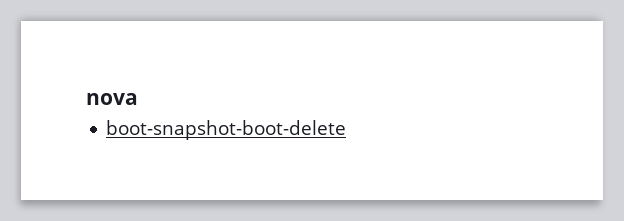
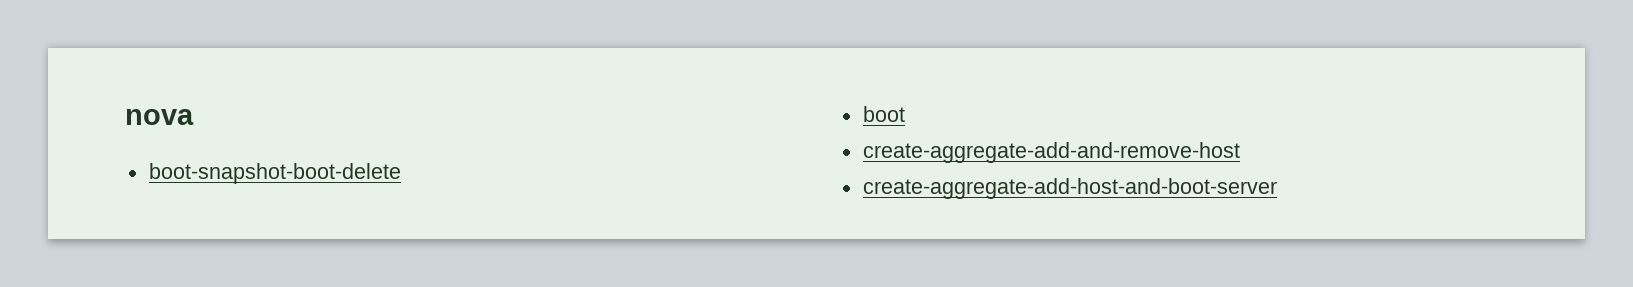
(347, 130) none -> [862,106,905,122] [862,142,1240,163] [862,178,1277,199] // boot // create-aggregate-add-and-remove-host // create-aggregate-add-host-and-boot-server

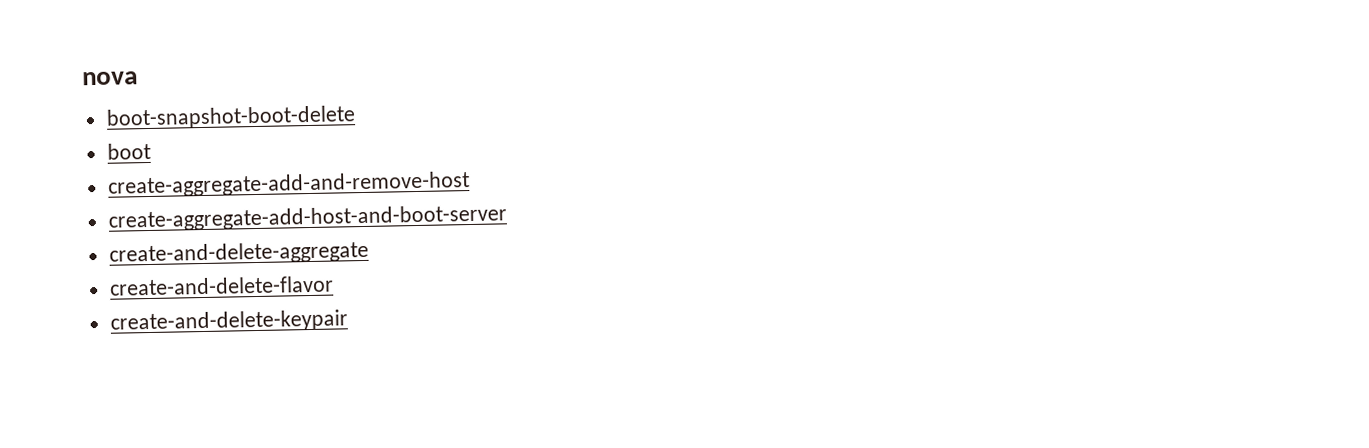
(1277, 188) none -> [108,240,369,266] [108,275,334,296] [109,309,348,334] // create-and-delete-aggregate // create-and-delete-flavor // create-and-delete-keypair

